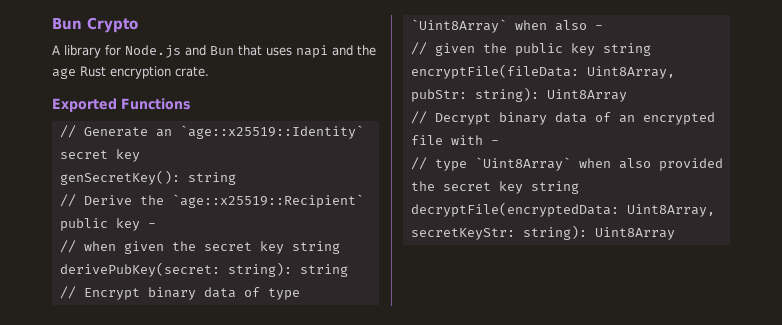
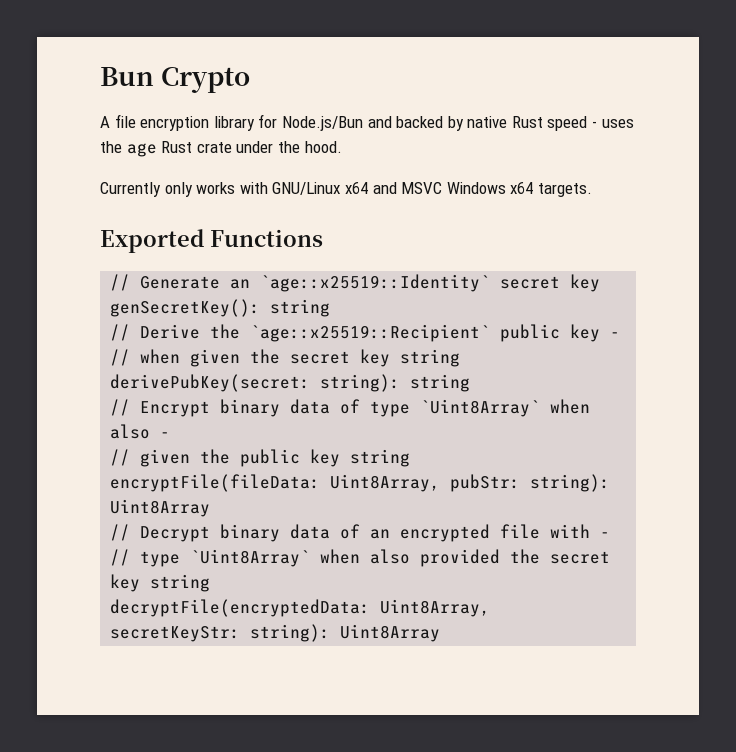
[64,45,376,58] [52,66,209,79] library for Node.js and Bun that uses napi and the age Rust encryption crate. -> [114,114,634,131] [100,141,342,157] [100,182,592,197] file encryption library for Node.js/Bun and backed by native Rust speed - uses the age Rust crate under the hood. // Currently only works with GNU/Linux x64 and MSVC Windows x64 targets.

